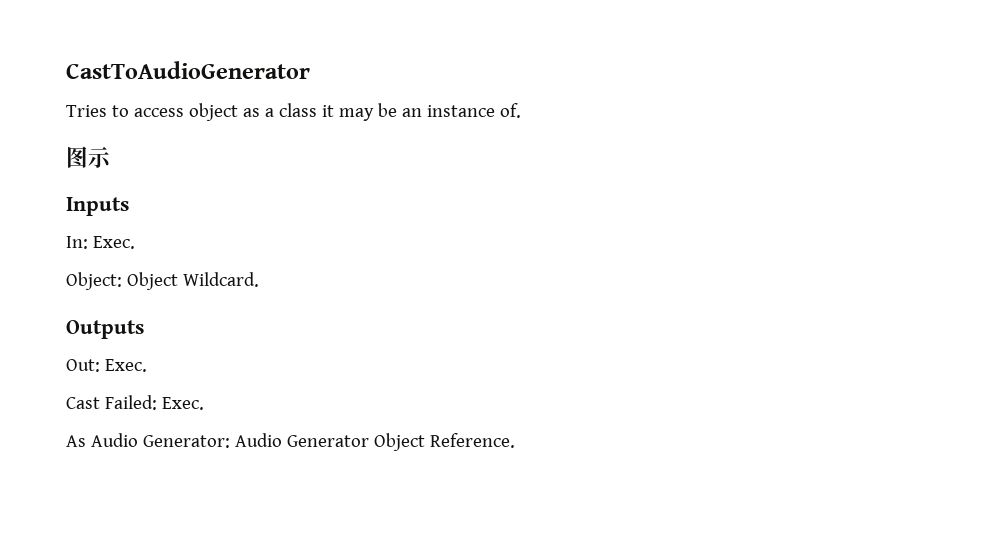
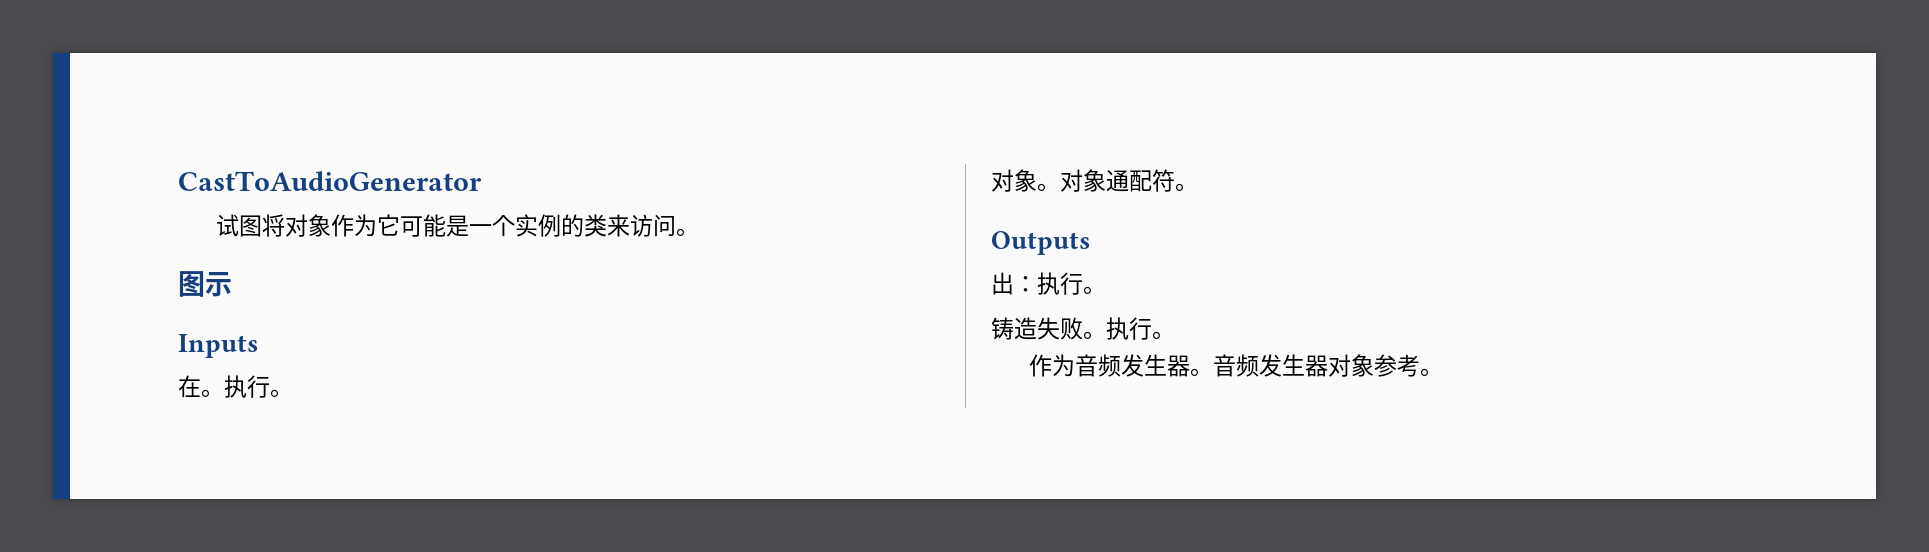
[66,103,521,121] [66,146,111,168] [66,197,129,216] [66,236,135,249] [66,272,259,290] [66,320,144,339] [66,359,147,372] [66,395,204,410] [66,433,515,451] Tries to access object as a class it may be an instance of. // 图示 // Inputs // In: Exec. // Object: Object Wildcard. // Outputs // Out: Exec. // Cast Failed: Exec. // As Audio Generator: Audio Generator Object Reference. -> [215,214,699,237] [178,271,232,297] [178,334,259,358] [178,375,293,398] [991,169,1198,192] [991,231,1091,255] [991,272,1106,295] [991,317,1175,340] [1028,354,1443,377] 试图将对象作为它可能是一个实例的类来访问。 // 图示 // Inputs // 在。执行。 // 对象。对象通配符。 // Outputs // 出：执行。 // 铸造失败。执行。 // 作为音频发生器。音频发生器对象参考。

